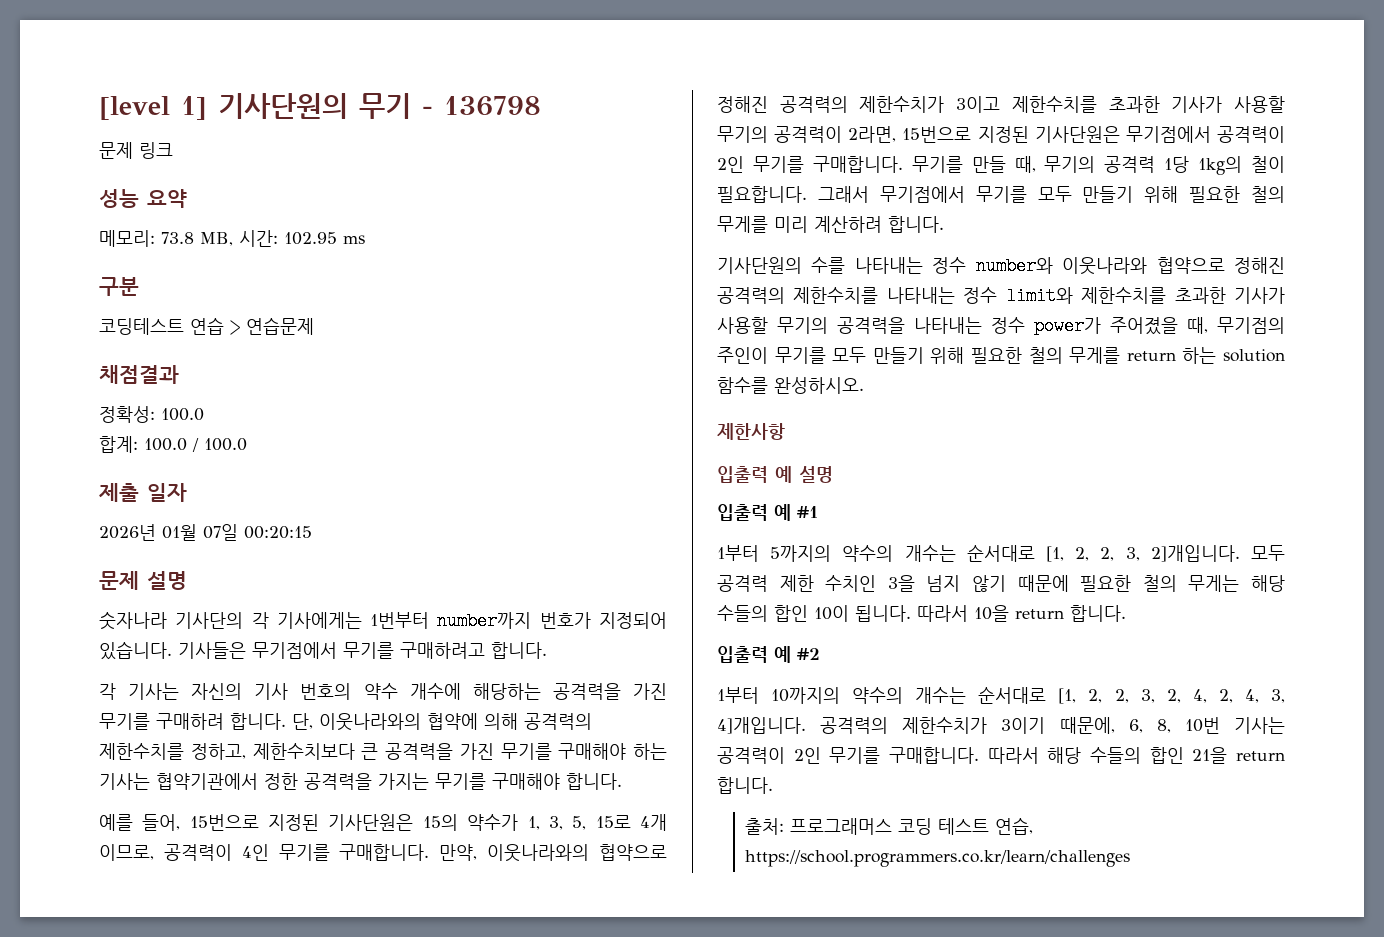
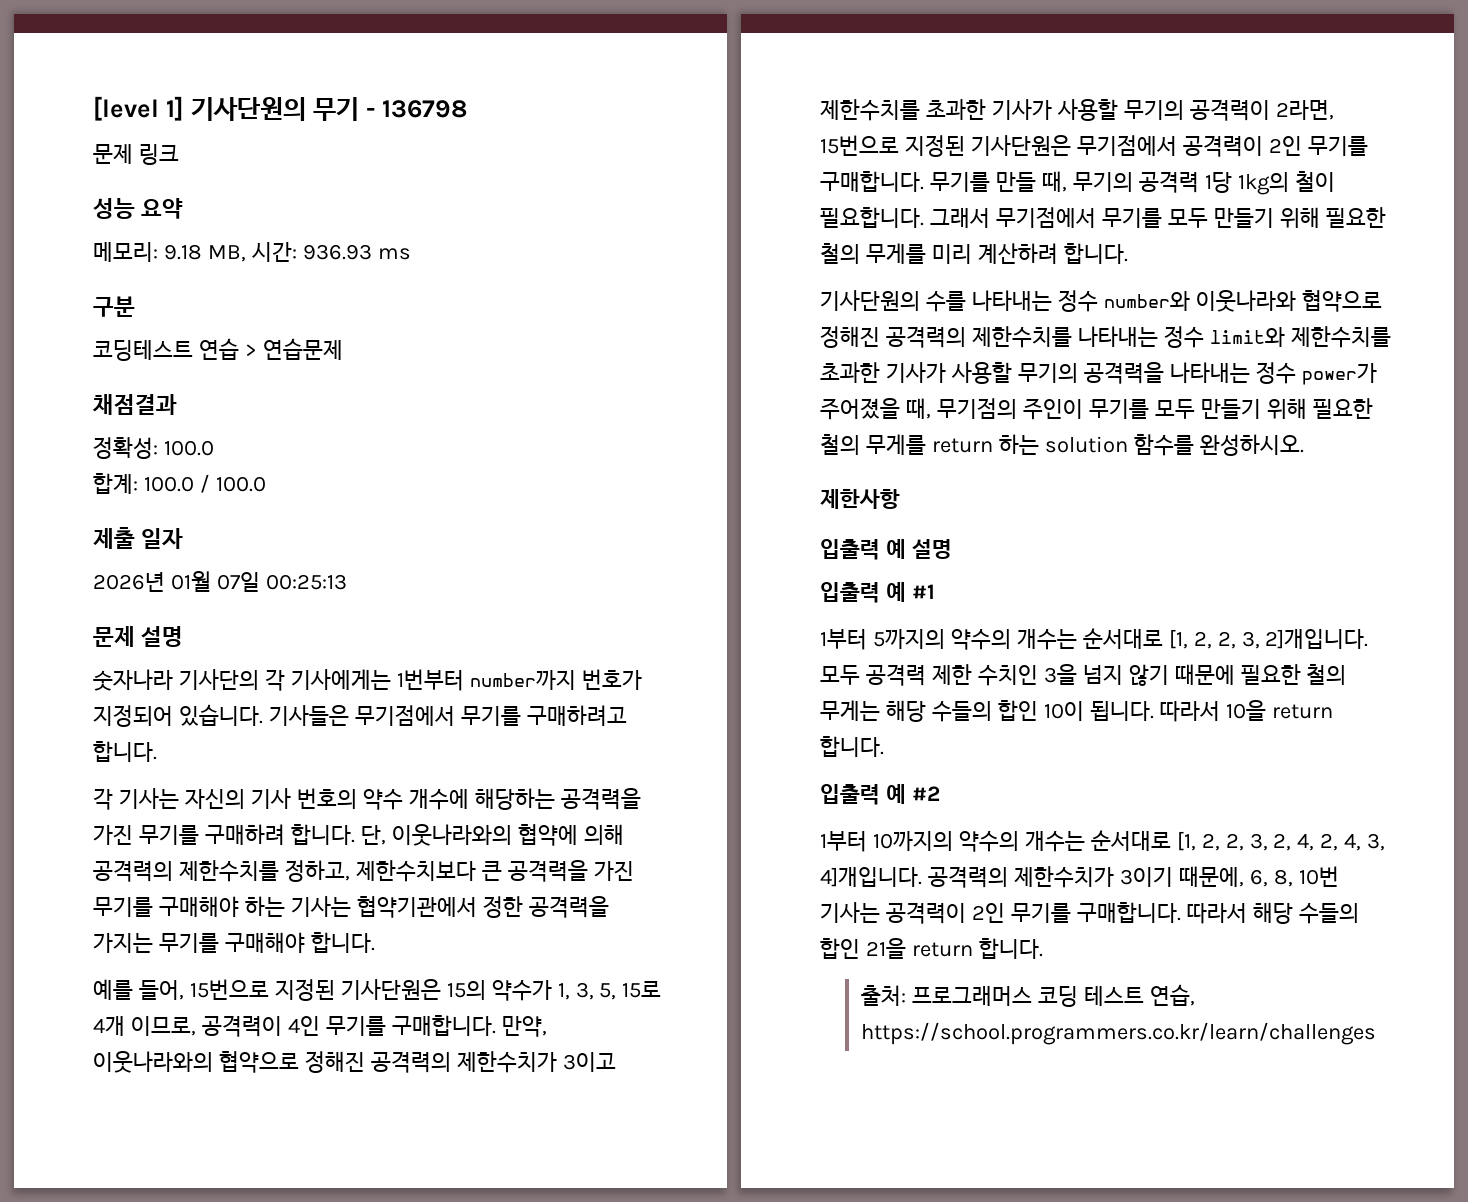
[161,232,194,244] 73.8 -> [163,244,202,260] 9.18
[284,232,337,245] 102.95 -> [302,244,372,260] 936.93
[244,526,312,539] 00:20:15 -> [265,574,347,590] 00:25:13

